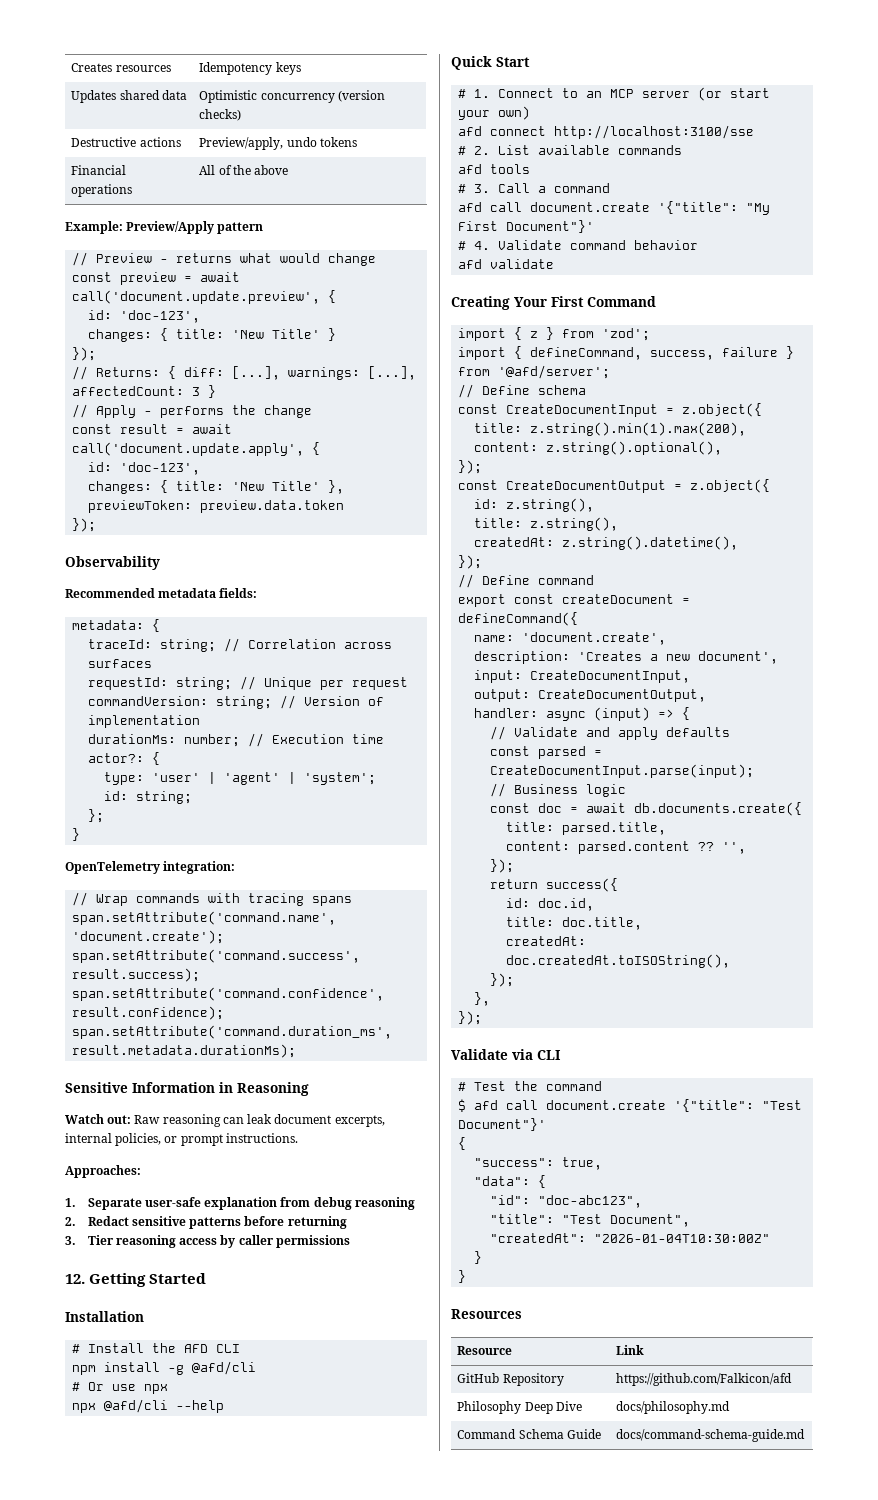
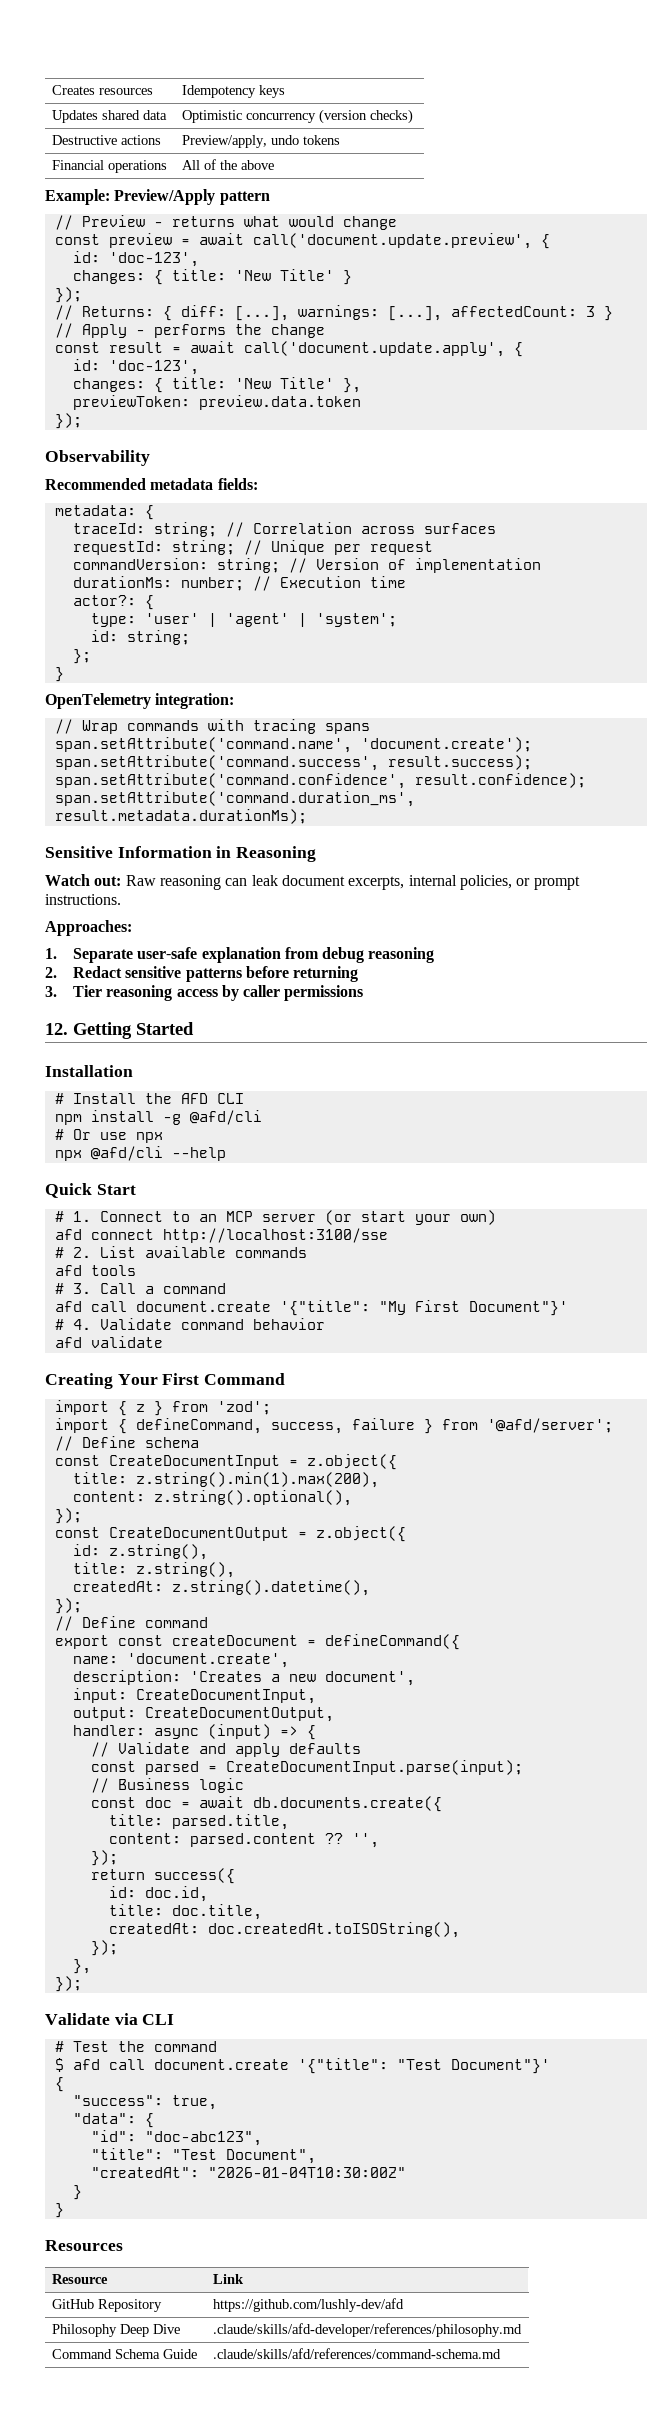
[616,1373,793,1386] https://github.com/Falkicon/afd -> [212,2298,404,2312] https://github.com/lushly-dev/afd
[616,1401,731,1414] docs/philosophy.md -> [212,2323,522,2337] .claude/skills/afd-developer/references/philosophy.md
[616,1429,806,1442] docs/command-schema-guide.md -> [212,2348,501,2359] .claude/skills/afd/references/command-schema.md

